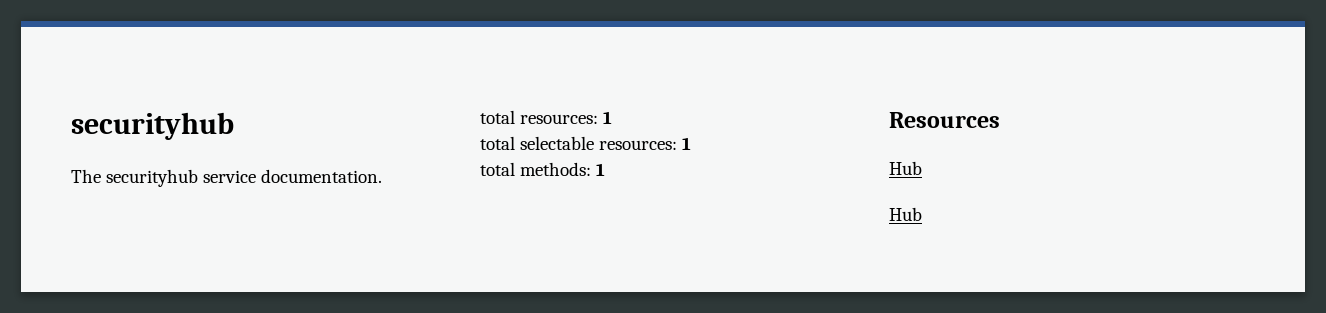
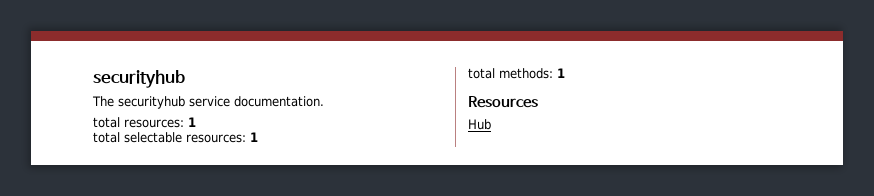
[889,207,922,221] // Hub -> (491, 124) none

